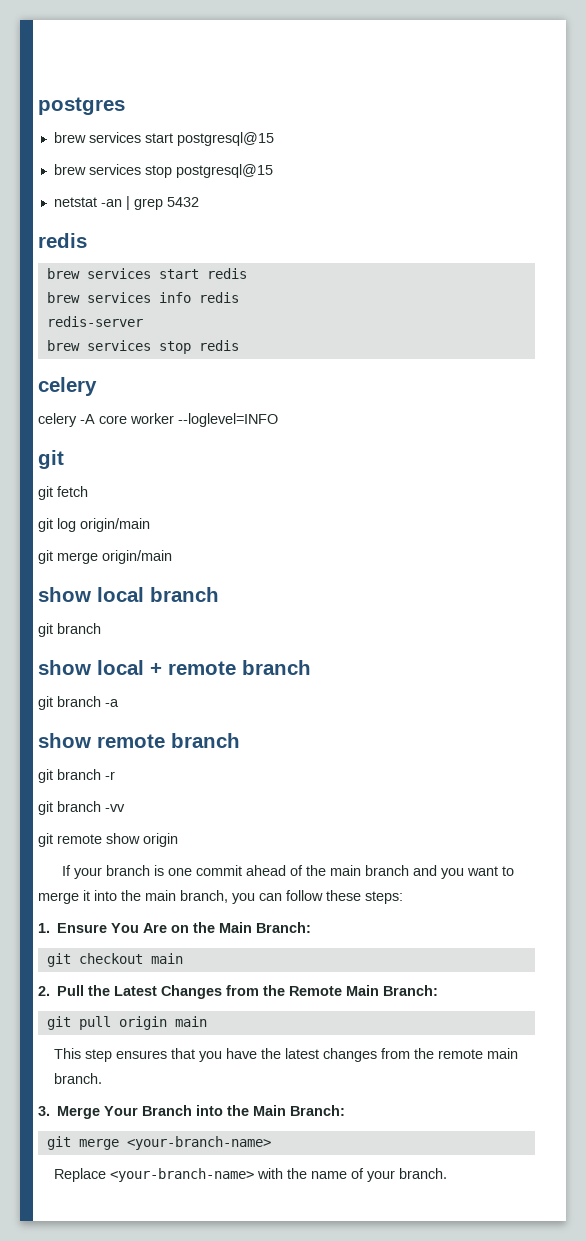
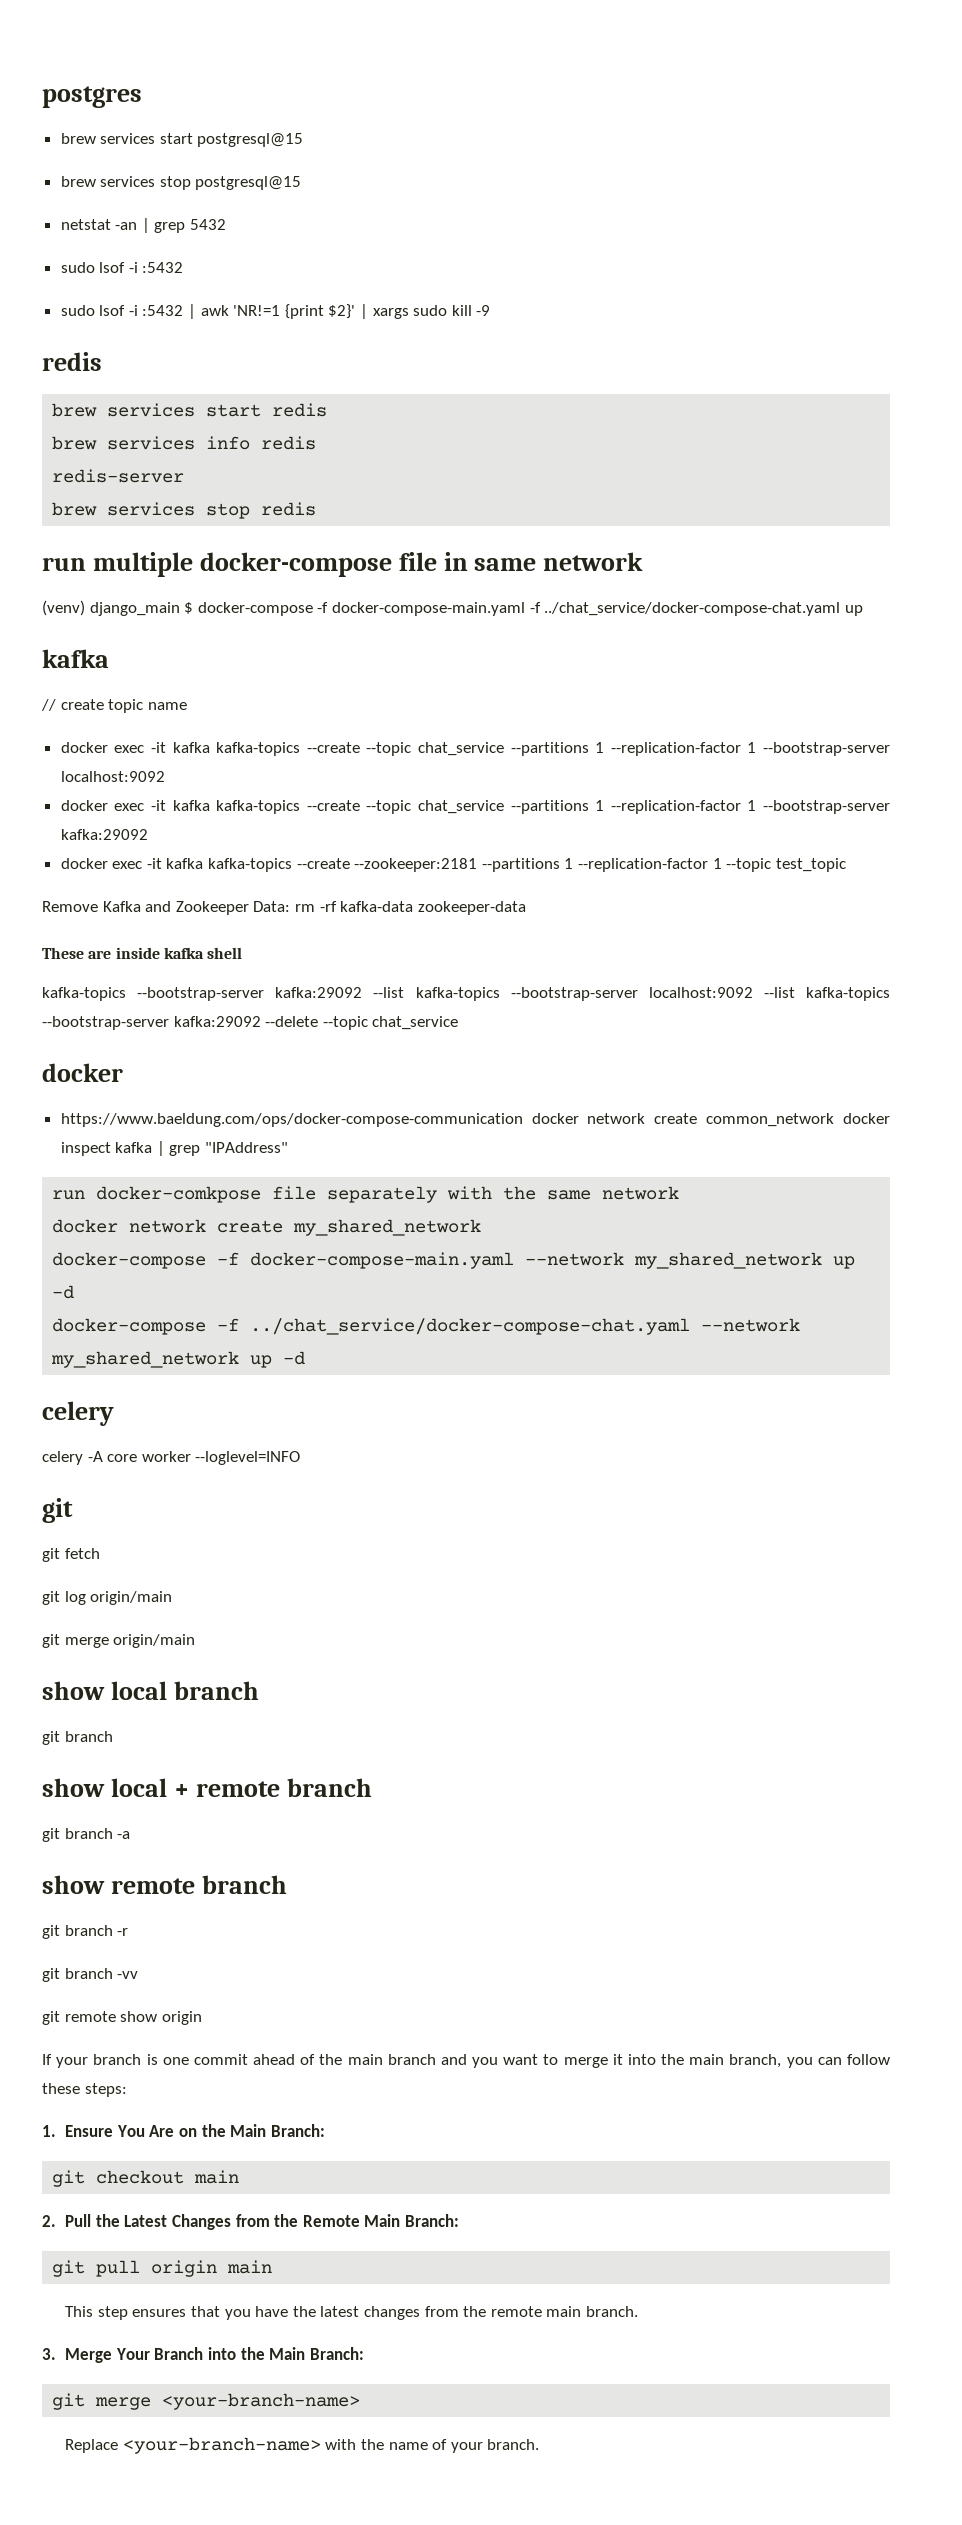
(199, 202) none -> [60,262,184,273] [60,304,491,319] // sudo lsof -i :5432 // sudo lsof -i :5432 | awk 'NR!=1 {print $2}' | xargs sudo kill -9
(239, 345) none -> [42,552,644,577] [42,600,863,616] [42,649,109,668] [41,699,187,713] [60,742,891,756] [60,771,165,782] [60,800,891,814] [60,829,148,840] [60,858,846,872] [42,901,526,915] [42,947,243,959] [42,987,890,1001] [42,1016,459,1030] [42,1063,123,1082] [60,1113,890,1127] [60,1141,289,1156] [52,1186,680,1203] [52,1219,482,1236] [52,1252,856,1269] [52,1285,75,1299] [52,1318,801,1335] [51,1351,306,1368] // run multiple docker-compose file in same network // (venv) django_main $ docker-compose -f docker-compose-main.yaml -f ../chat_service/docker-compose-chat.yaml up // kafka // // create topic name // docker exec -it kafka kafka-topics --create --topic chat_service --partitions 1 --replication-factor 1 --bootstrap-server localhost:9092 // docker exec -it kafka kafka-topics --create --topic chat_service --partitions 1 --replication-factor 1 --bootstrap-server kafka:29092 // docker exec -it kafka kafka-topics --create --zookeeper:2181 --partitions 1 --replication-factor 1 --topic test_topic // Remove Kafka and Zookeeper Data: rm -rf kafka-data zookeeper-data // These are inside kafka shell // kafka-topics --bootstrap-server kafka:29092 --list kafka-topics --bootstrap-server localhost:9092 --list kafka-topics --bootstrap-server kafka:29092 --delete --topic chat_service // docker // https://www.baeldung.com/ops/docker-compose-communication docker network create common_network docker inspect kafka | grep "IPAddress" // run docker-comkpose file separately with the same network // docker network create my_shared_network // docker-compose -f docker-compose-main.yaml --network my_shared_network up -d // docker-compose -f ../chat_service/docker-compose-chat.yaml --network my_shared_network up -d

